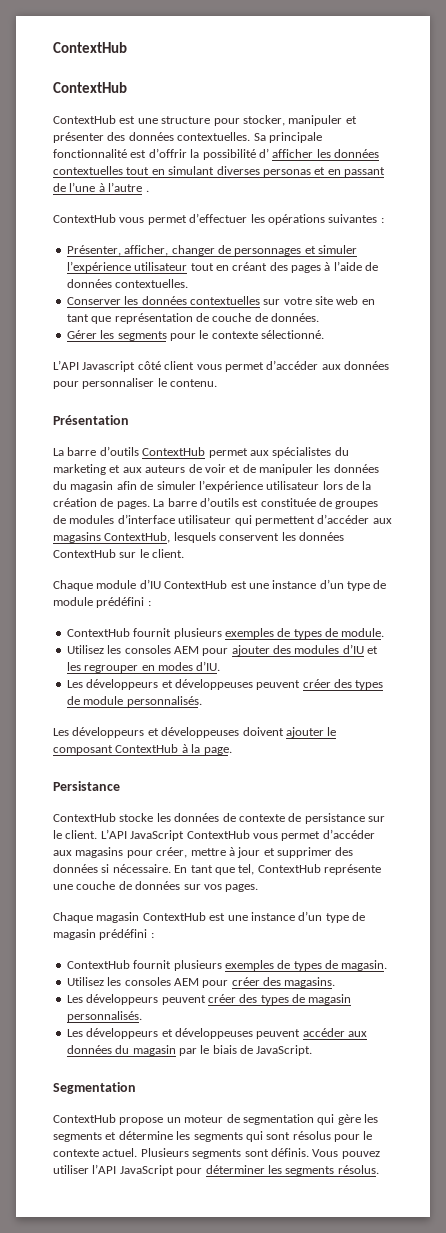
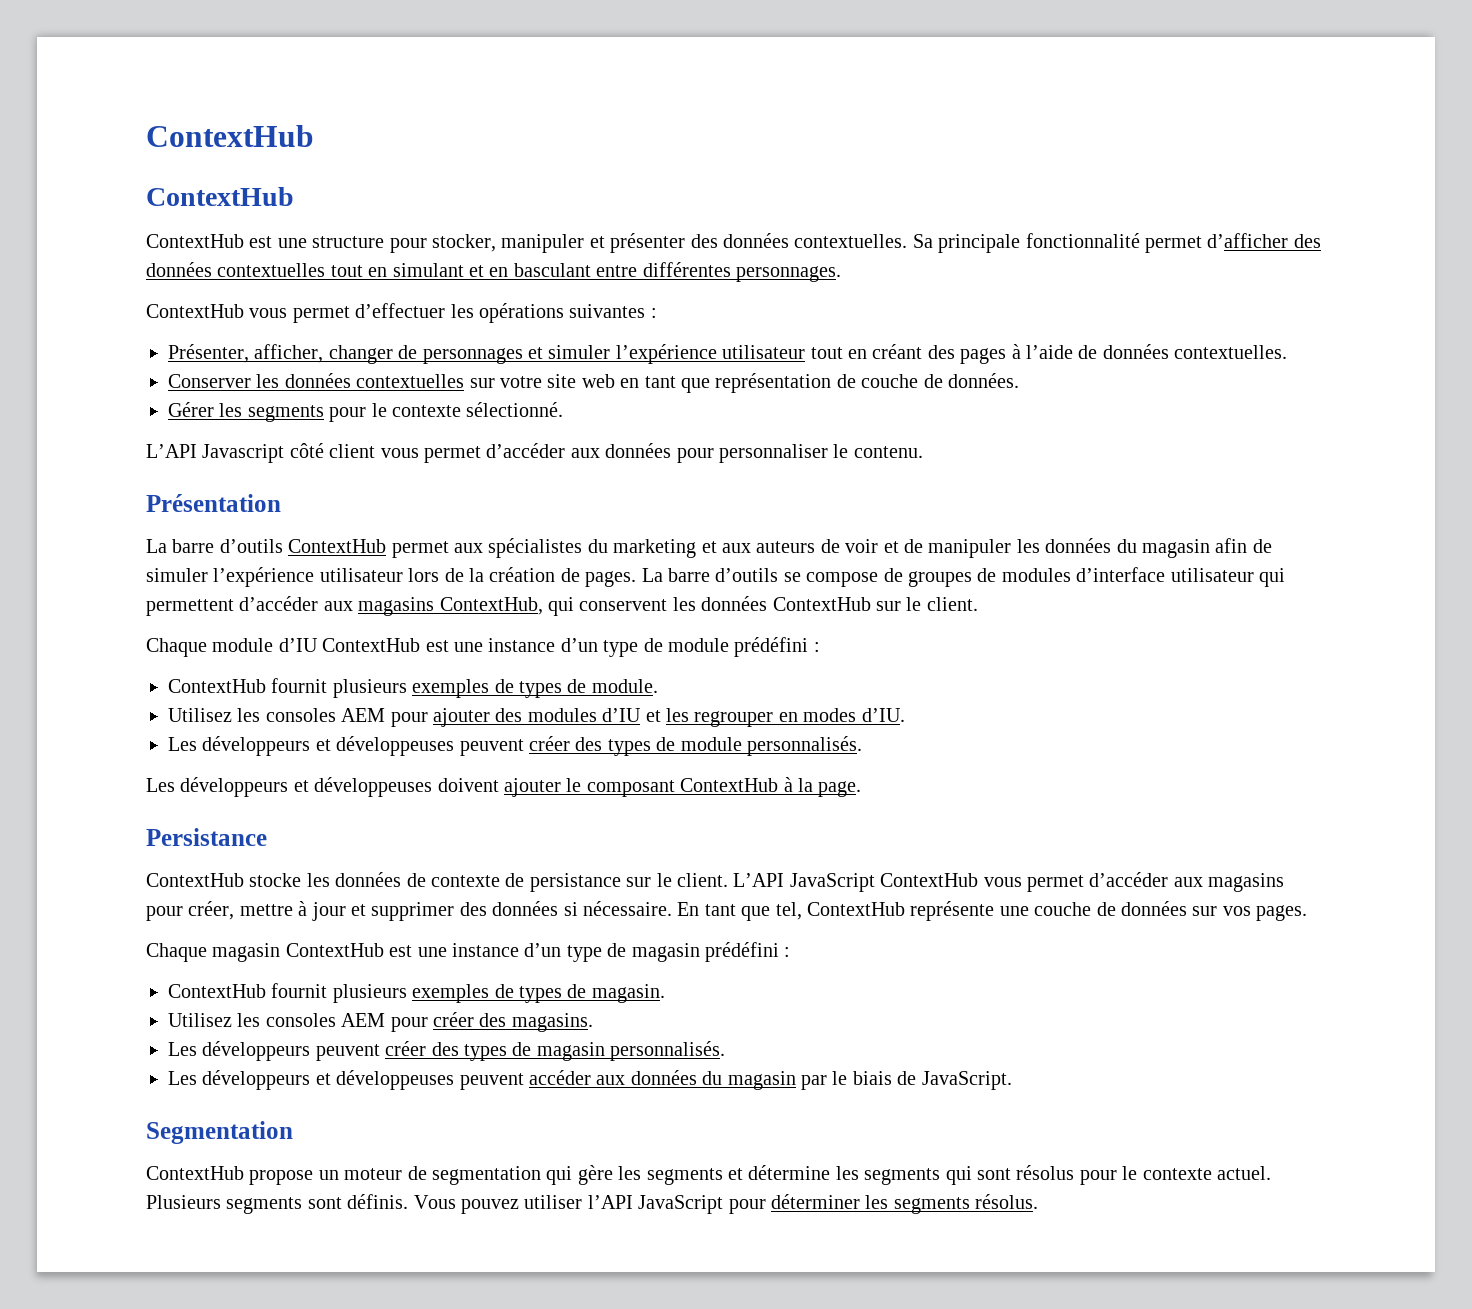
[130,148,331,160] est d’offrir la possibilité d’ afficher les -> [1144,233,1321,253] permet d’afficher des
[216,166,385,177] [53,182,149,192] diverses personas et en passant de l’une à l’autre . -> [469,262,841,282] et en basculant entre différentes personnages.
[242,498,316,507] est constituée -> [783,572,879,587] se compose
[173,532,216,543] lesquels -> [548,597,574,616] qui

